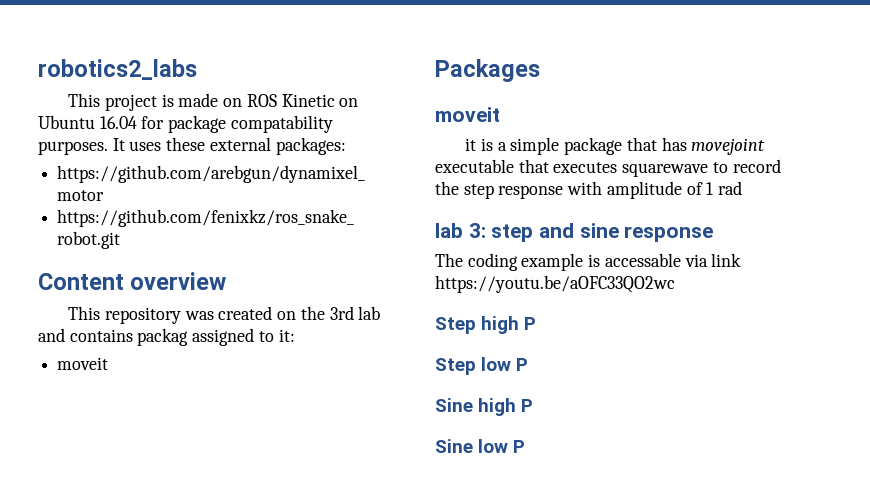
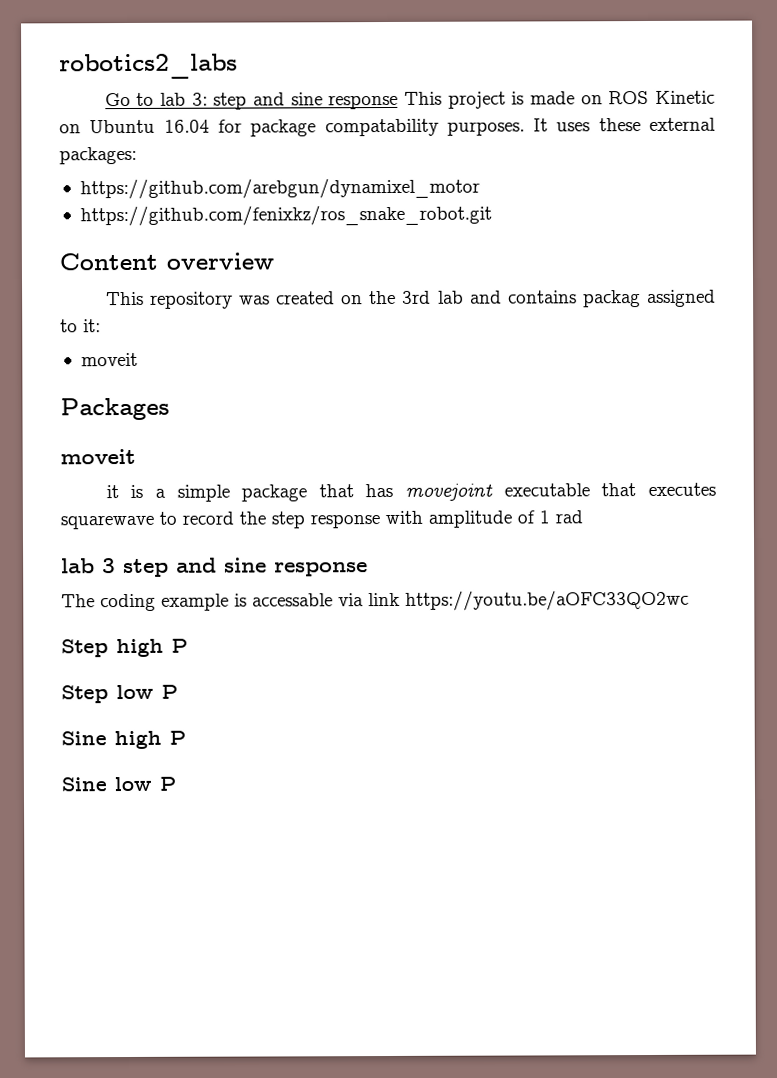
(197, 69) none -> [104,92,399,110] Go to lab 3: step and sine response
[468,223,486,238] 3: -> [102,558,116,574] 3

